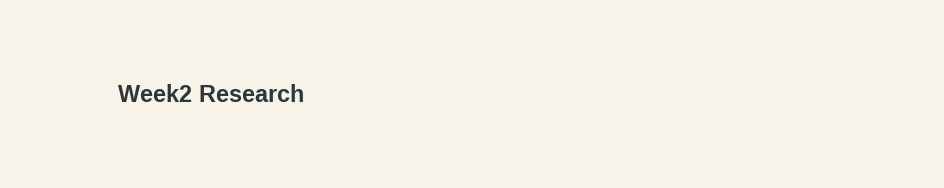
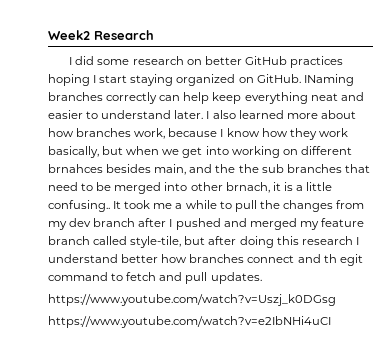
(304, 93) none -> [69,56,344,68] [48,74,354,86] [48,92,364,104] [48,110,356,119] [48,128,348,140] [48,146,352,158] [48,164,370,175] [48,182,333,194] [48,200,365,212] [48,218,364,230] [48,236,359,248] [48,254,363,266] [48,272,262,284] [48,294,336,306] [48,316,331,328] // I did some research on better GitHub practices hoping I start staying organized on GitHub. INaming branches correctly can help keep everything neat and easier to understand later. I also learned more about how branches work, because I know how they work basically, but when we get into working on different brnahces besides main, and the the sub branches that need to be merged into other brnach, it is a little confusing.. It took me a while to pull the changes from my dev branch after I pushed and merged my feature branch called style-tile, but after doing this research I understand better how branches connect and th egit command to fetch and pull updates. // https://www.youtube.com/watch?v=Uszj_k0DGsg // https://www.youtube.com/watch?v=e2IbNHi4uCI

